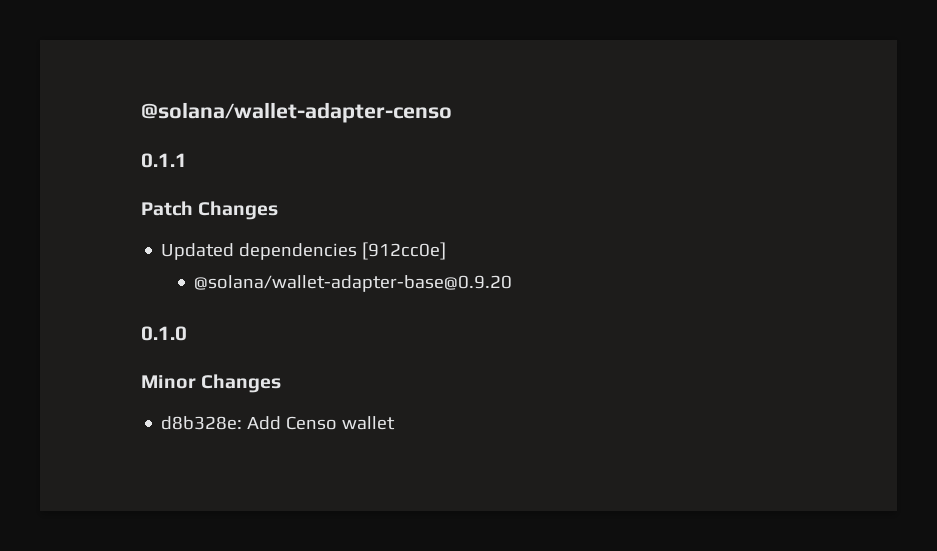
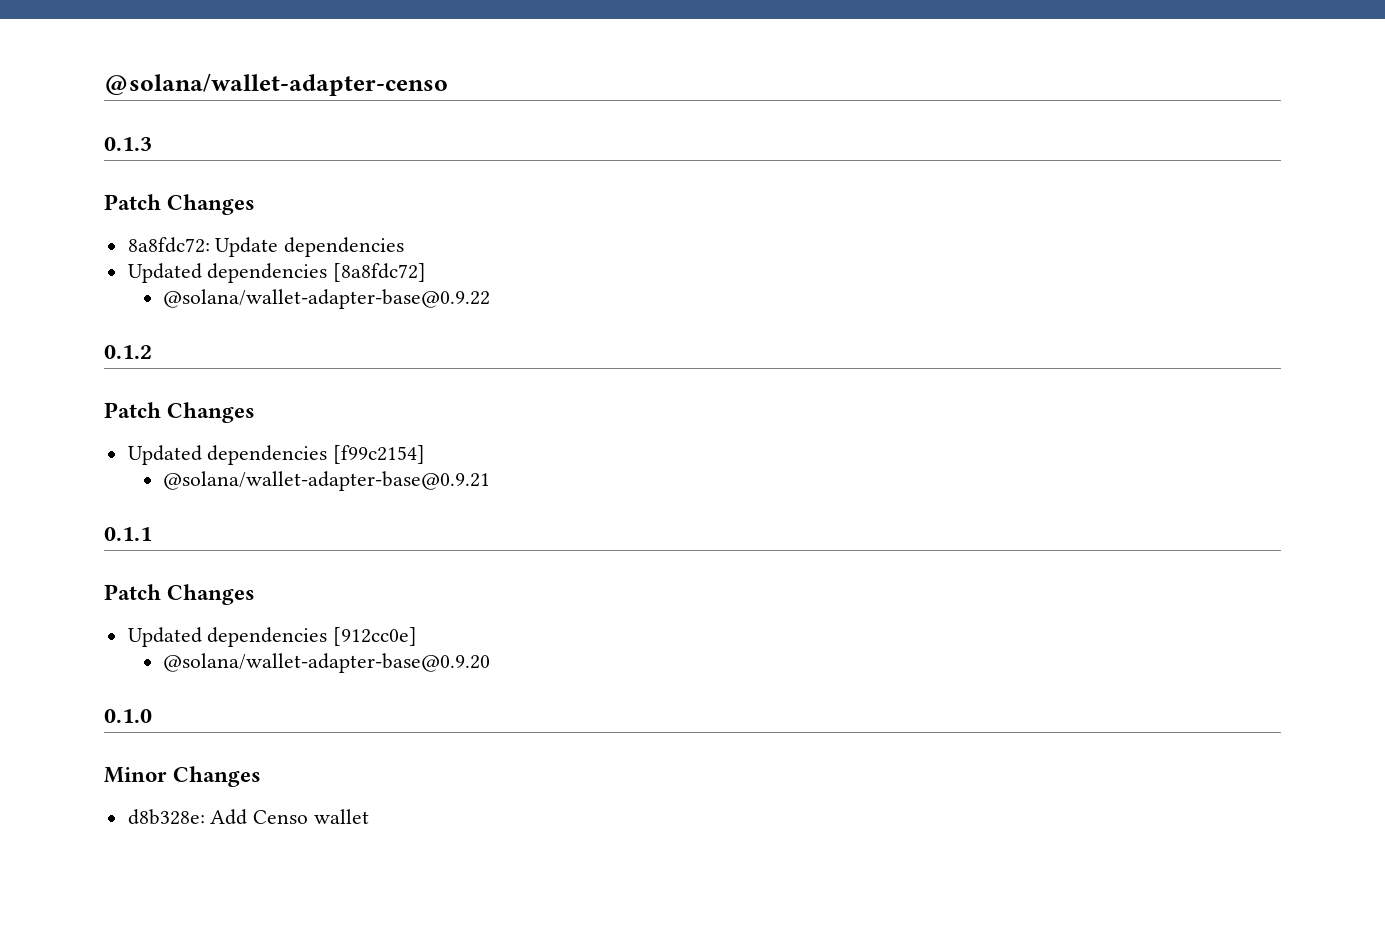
(452, 112) none -> [104,137,152,151] [104,194,256,215] [127,237,405,257] [127,263,427,283] [163,289,491,309] [104,345,152,359] [104,402,256,423] [127,445,426,465] [163,471,491,491] // 0.1.3 // Patch Changes // 8a8fdc72: Update dependencies // Updated dependencies [8a8fdc72] // @solana/wallet-adapter-base@0.9.22 // 0.1.2 // Patch Changes // Updated dependencies [f99c2154] // @solana/wallet-adapter-base@0.9.21

